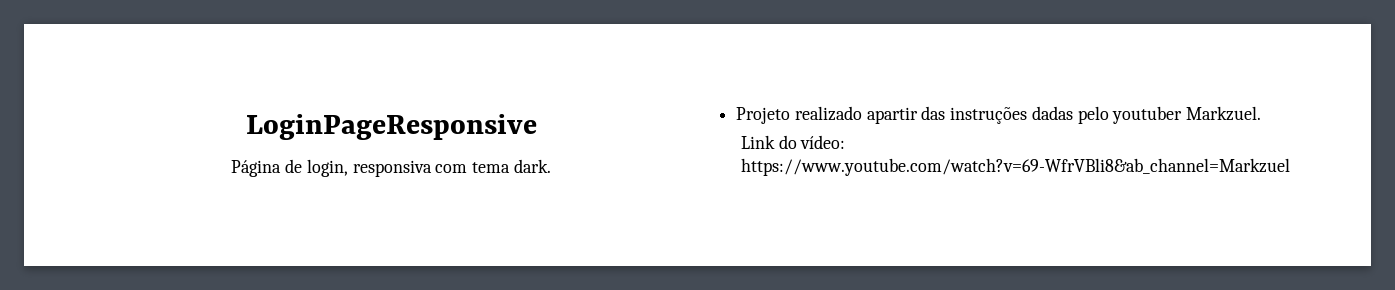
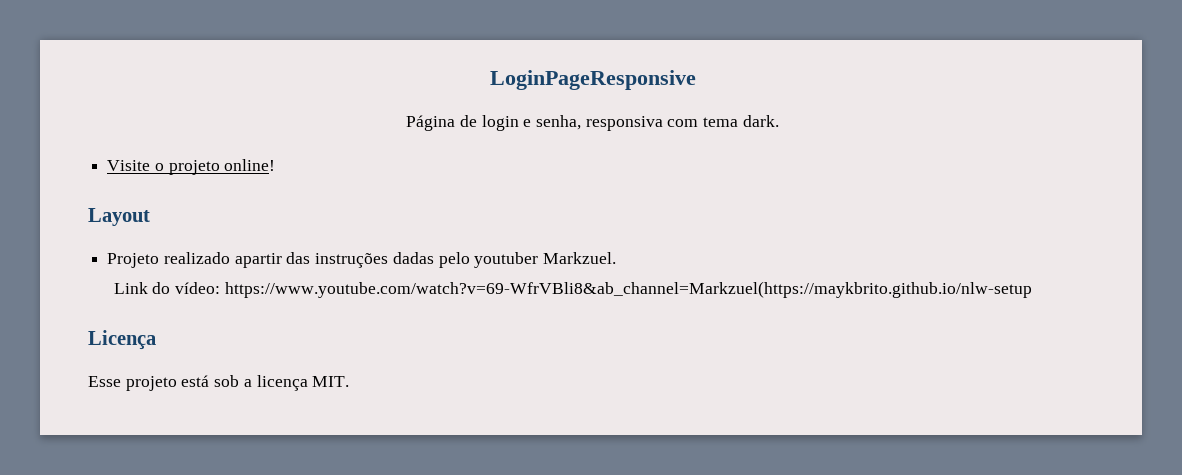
[306,159,348,177] login, -> [481,115,582,131] login e senha,
(551, 166) none -> [107,159,276,175] [88,208,150,226] // Visite o projeto online! // Layout
[741,158,1291,176] https://www.youtube.com/watch?v=69-WfrVBli8&ab_channel=Markzuel -> [224,281,1032,298] [88,330,156,350] [88,375,350,391] https://www.youtube.com/watch?v=69-WfrVBli8&ab_channel=Markzuel(https://maykbrito.github.io/nlw-setup // Licença // Esse projeto está sob a licença MIT.

